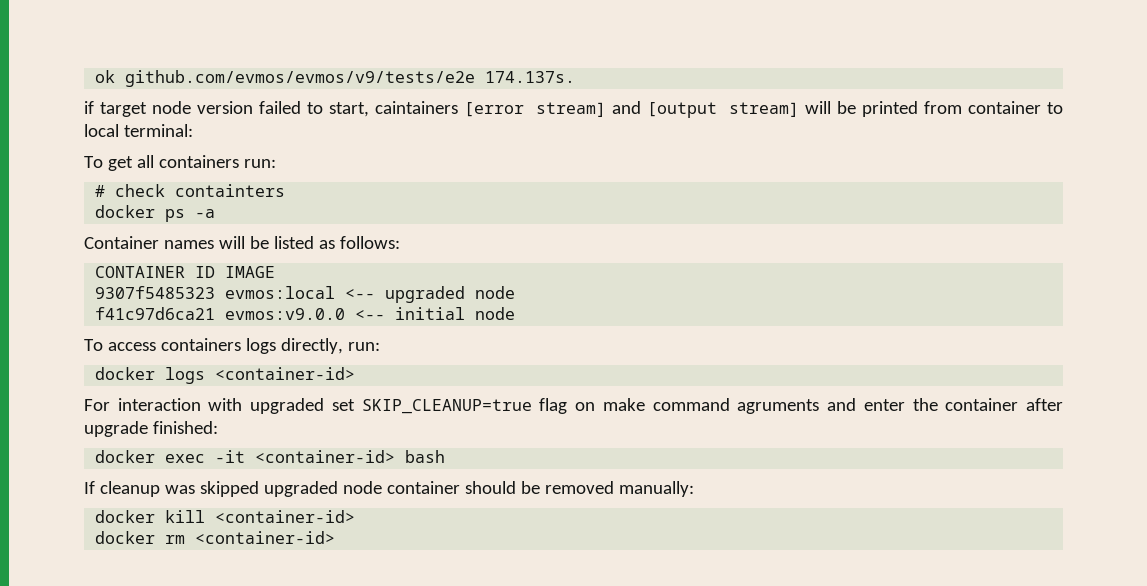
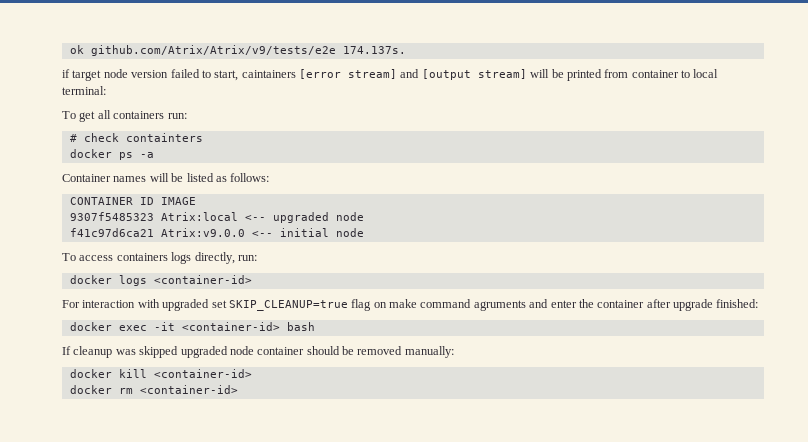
[125,70,476,87] github.com/evmos/evmos/v9/tests/e2e -> [90,45,336,56] github.com/Atrix/Atrix/v9/tests/e2e
[225,286,336,299] evmos:local -> [160,212,238,221] Atrix:local
[225,308,346,320] evmos:v9.0.0 -> [160,228,245,237] Atrix:v9.0.0

